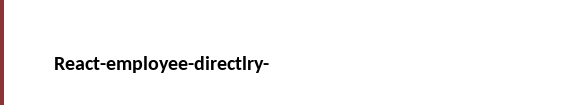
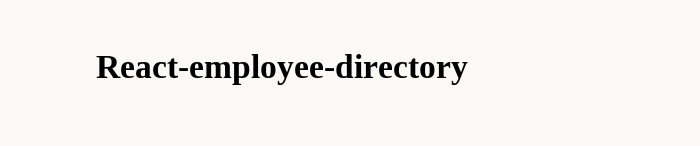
[54,56,269,73] React-employee-directlry- -> [96,54,468,85] React-employee-directory

